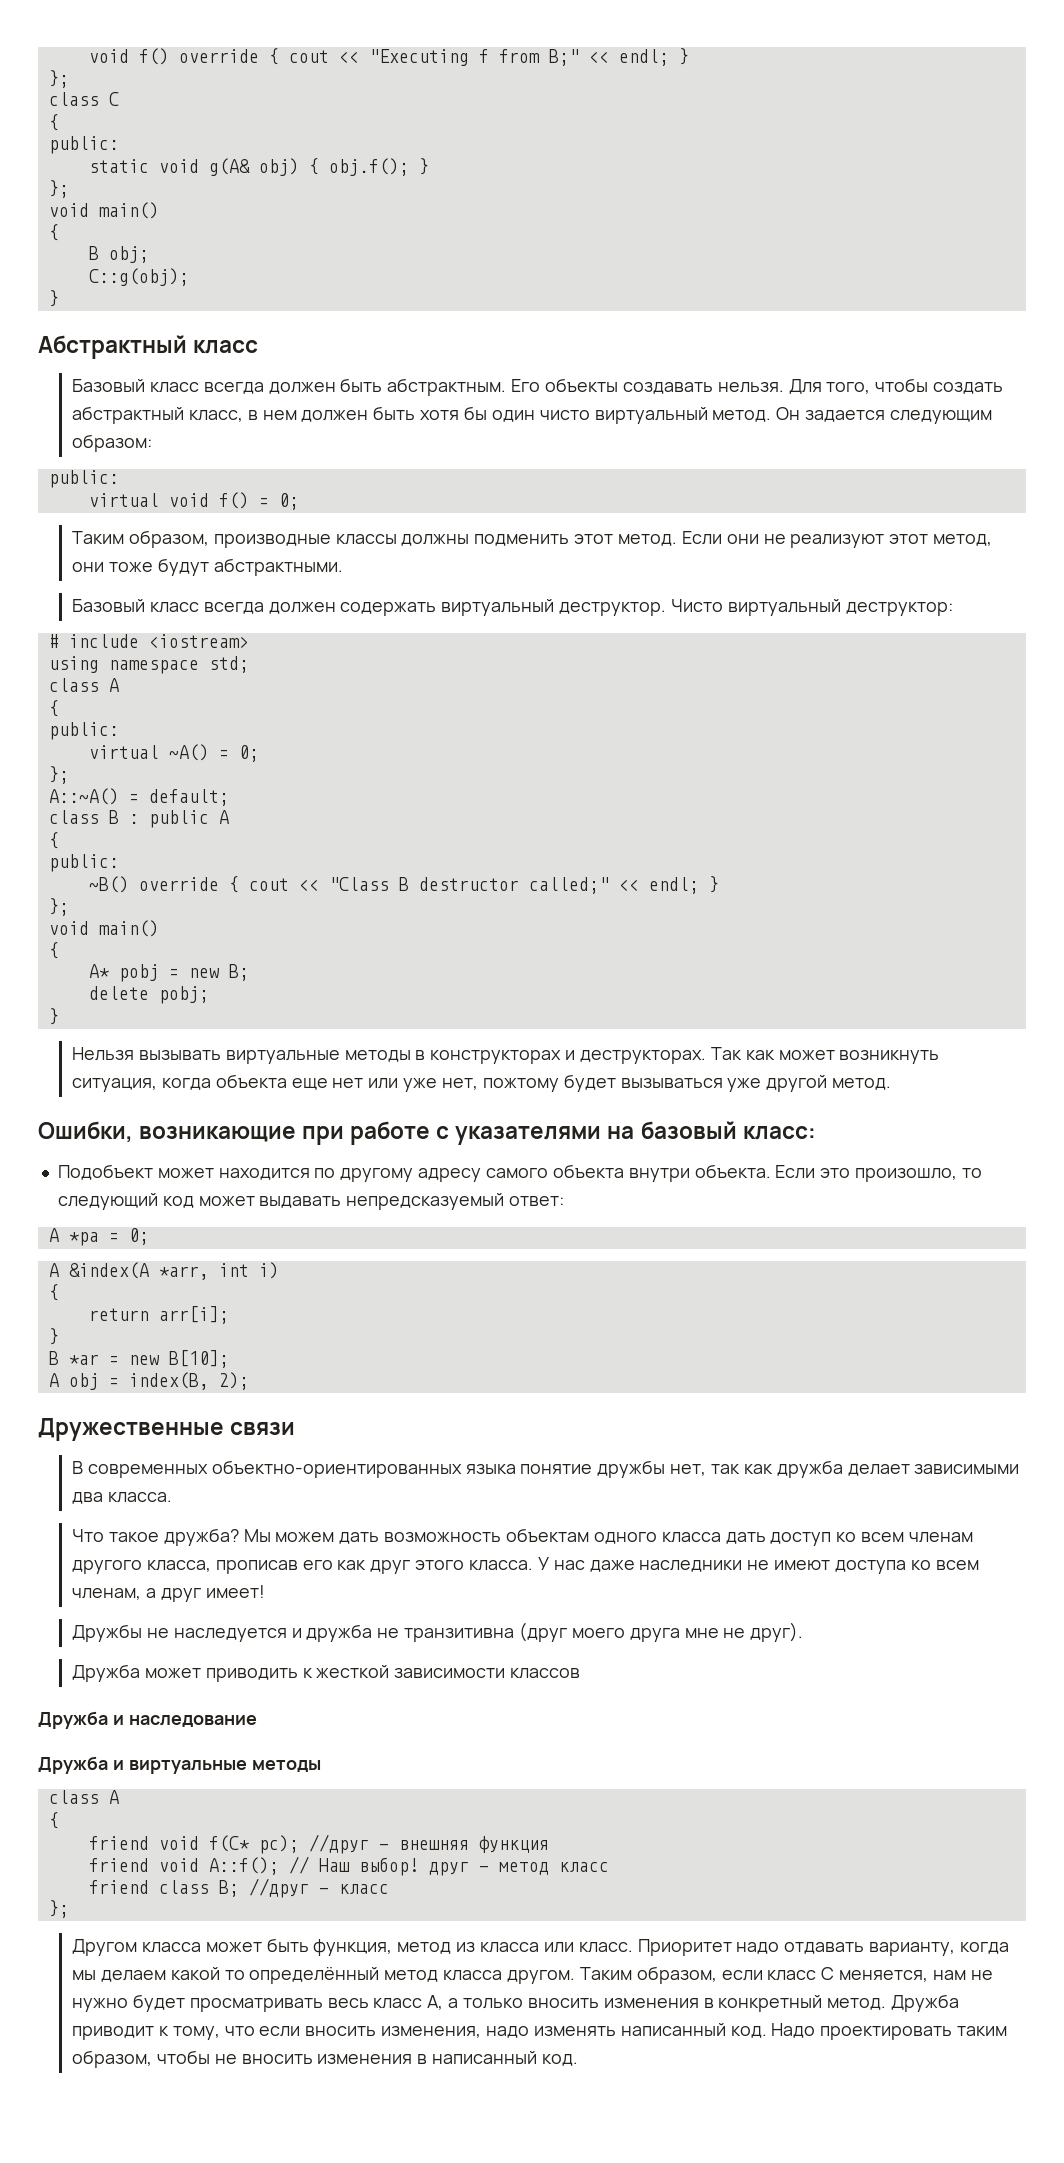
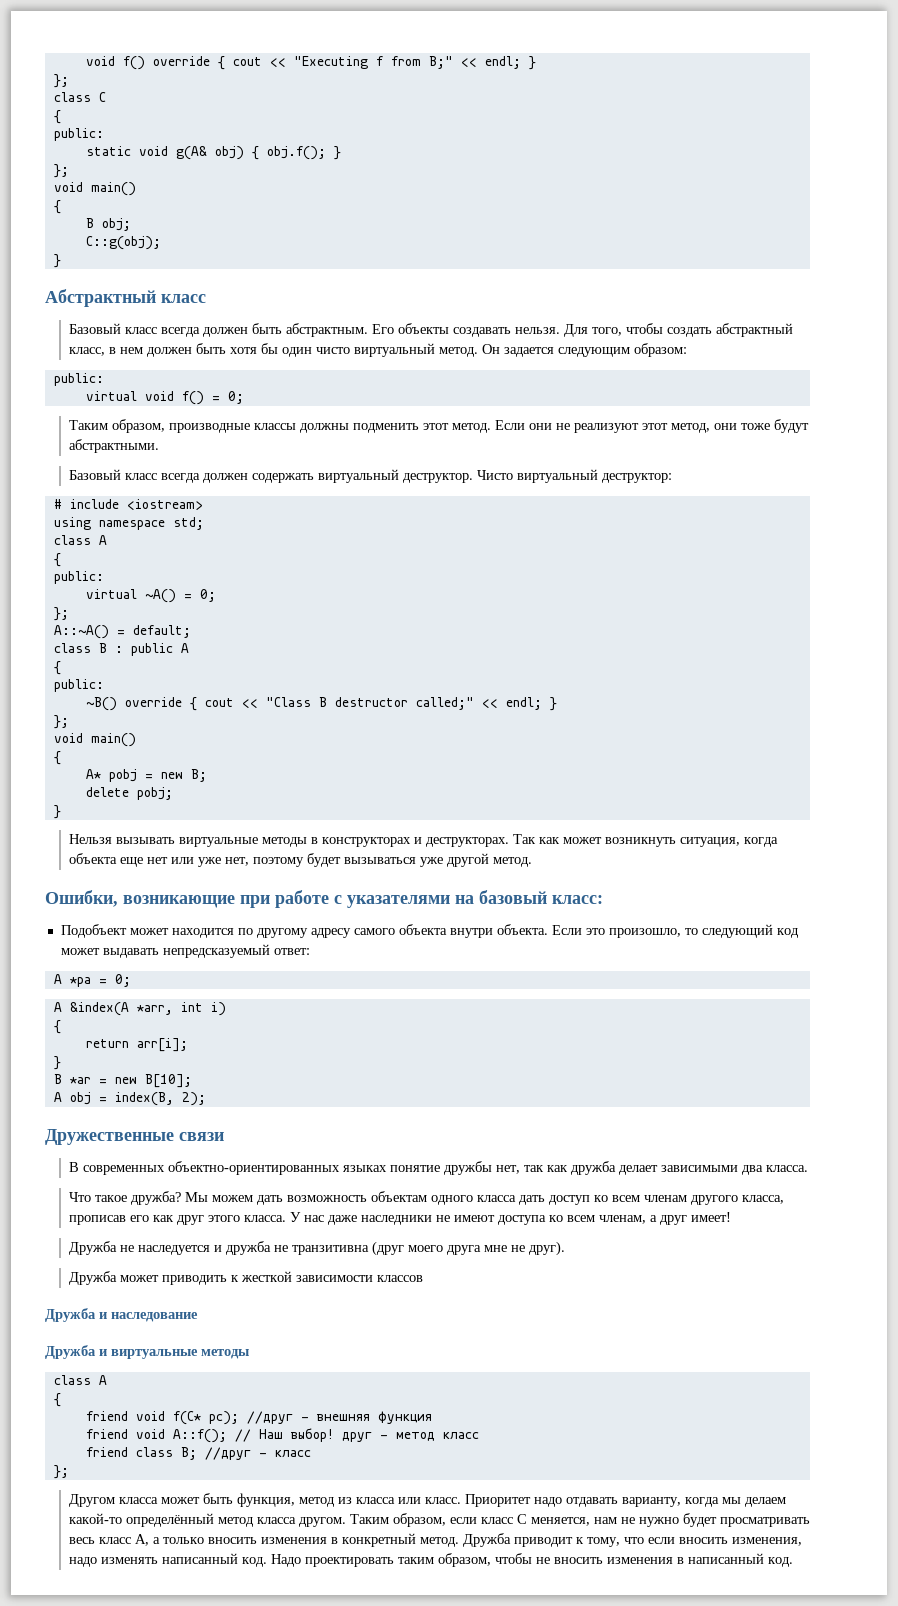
[482,1078,559,1092] пожтому -> [252,857,304,867] поэтому
[465,1464,516,1474] языка -> [342,1165,387,1172] языках
[71,1624,142,1642] Дружбы -> [68,1241,117,1255] Дружба
[170,1967,245,1980] какой то -> [68,1513,122,1524] какой-то

